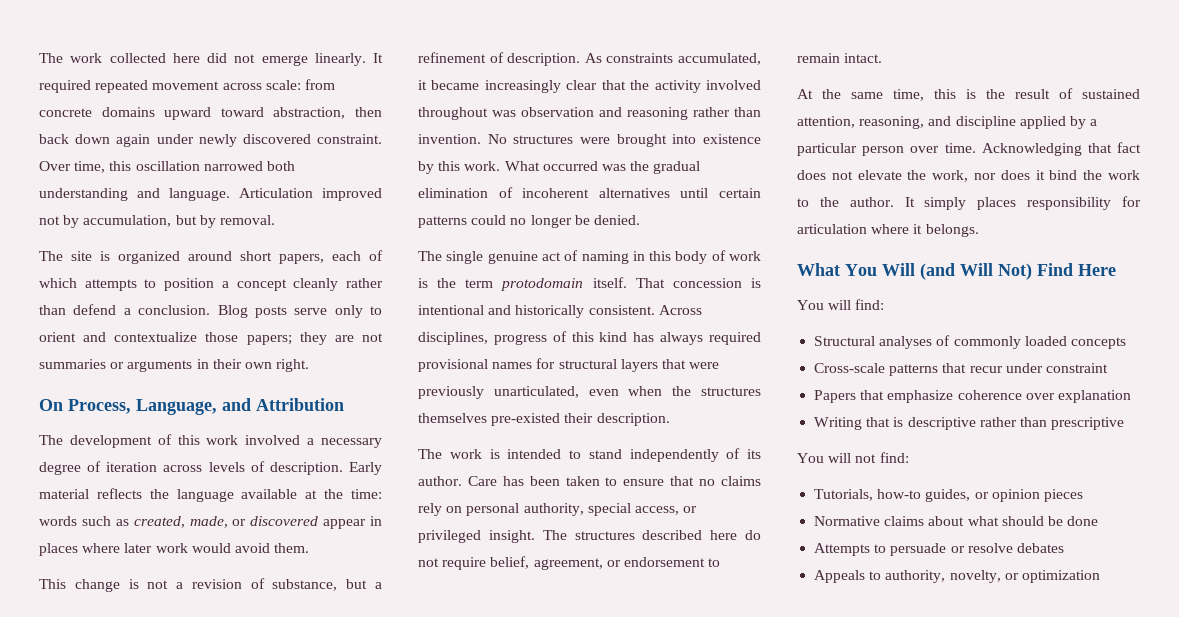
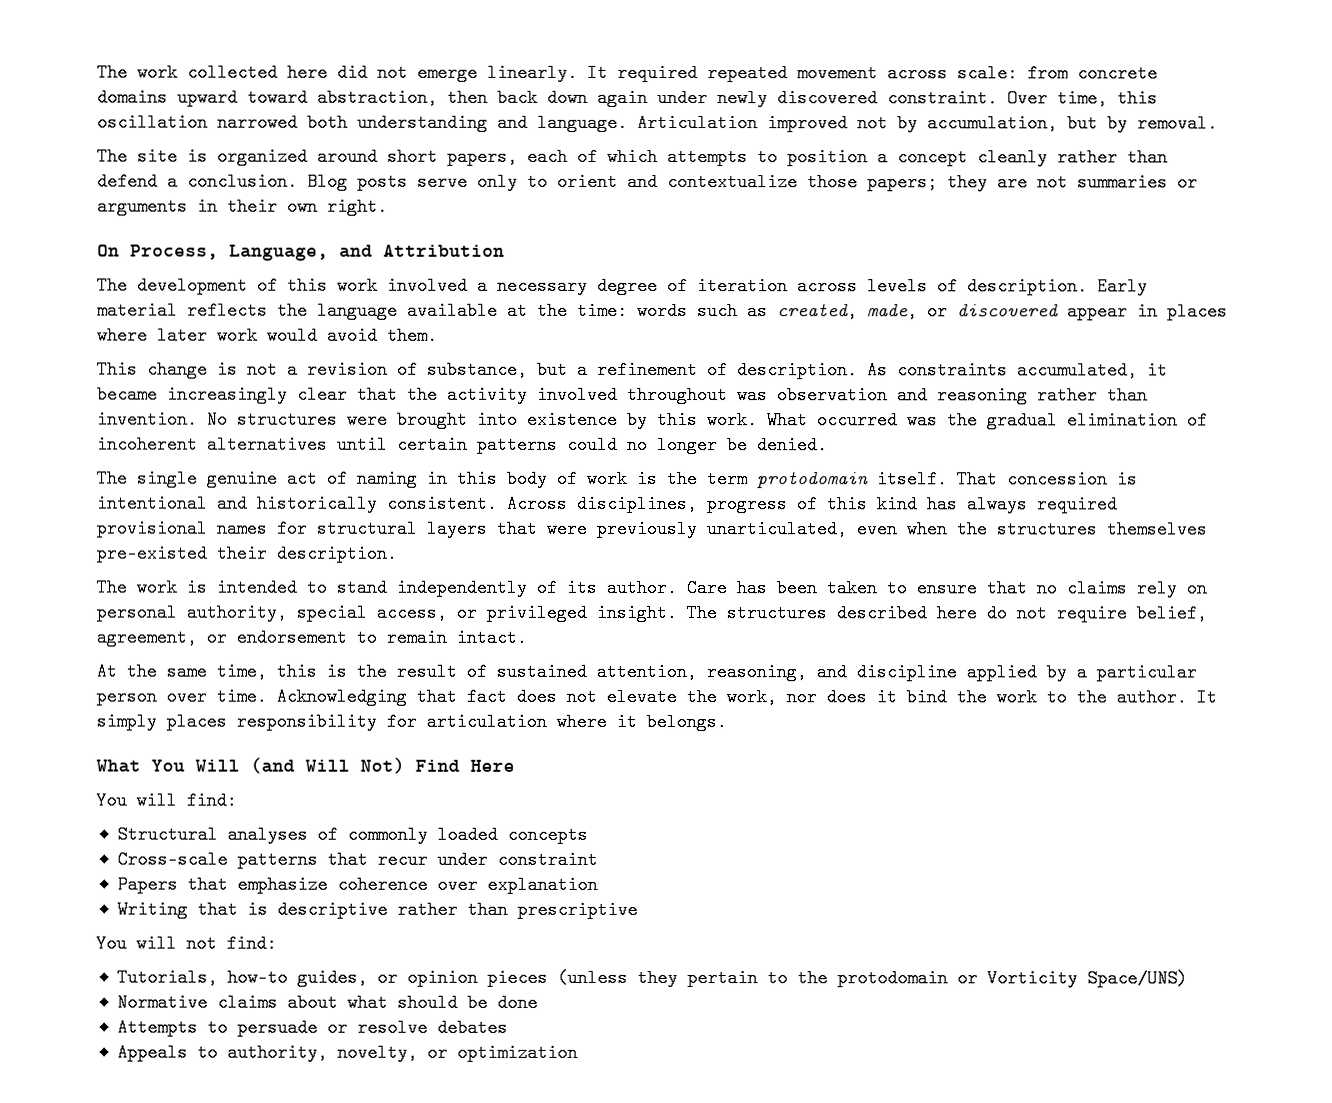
(1083, 495) none -> [556,968,1188,988] (unless they pertain to the protodomain or Vorticity Space/UNS)

